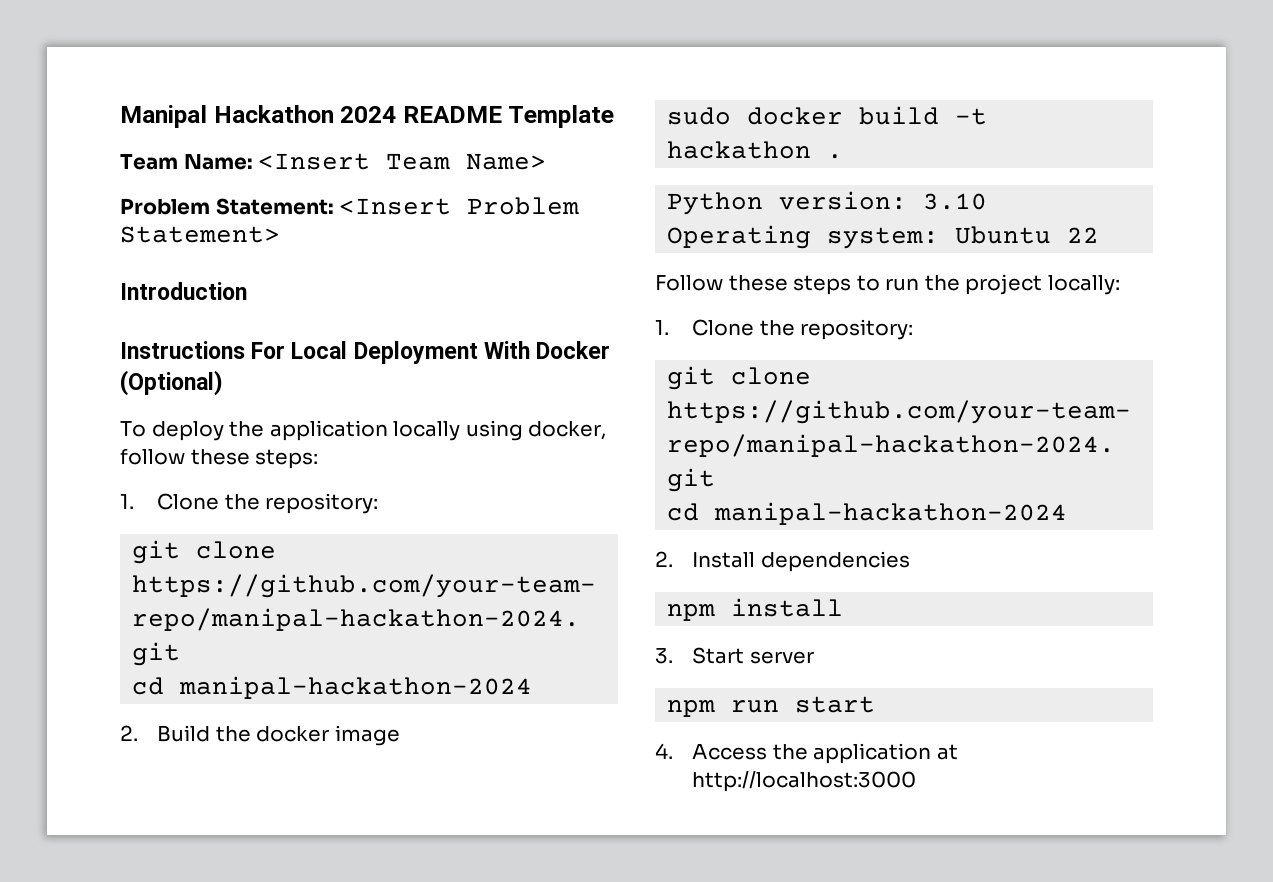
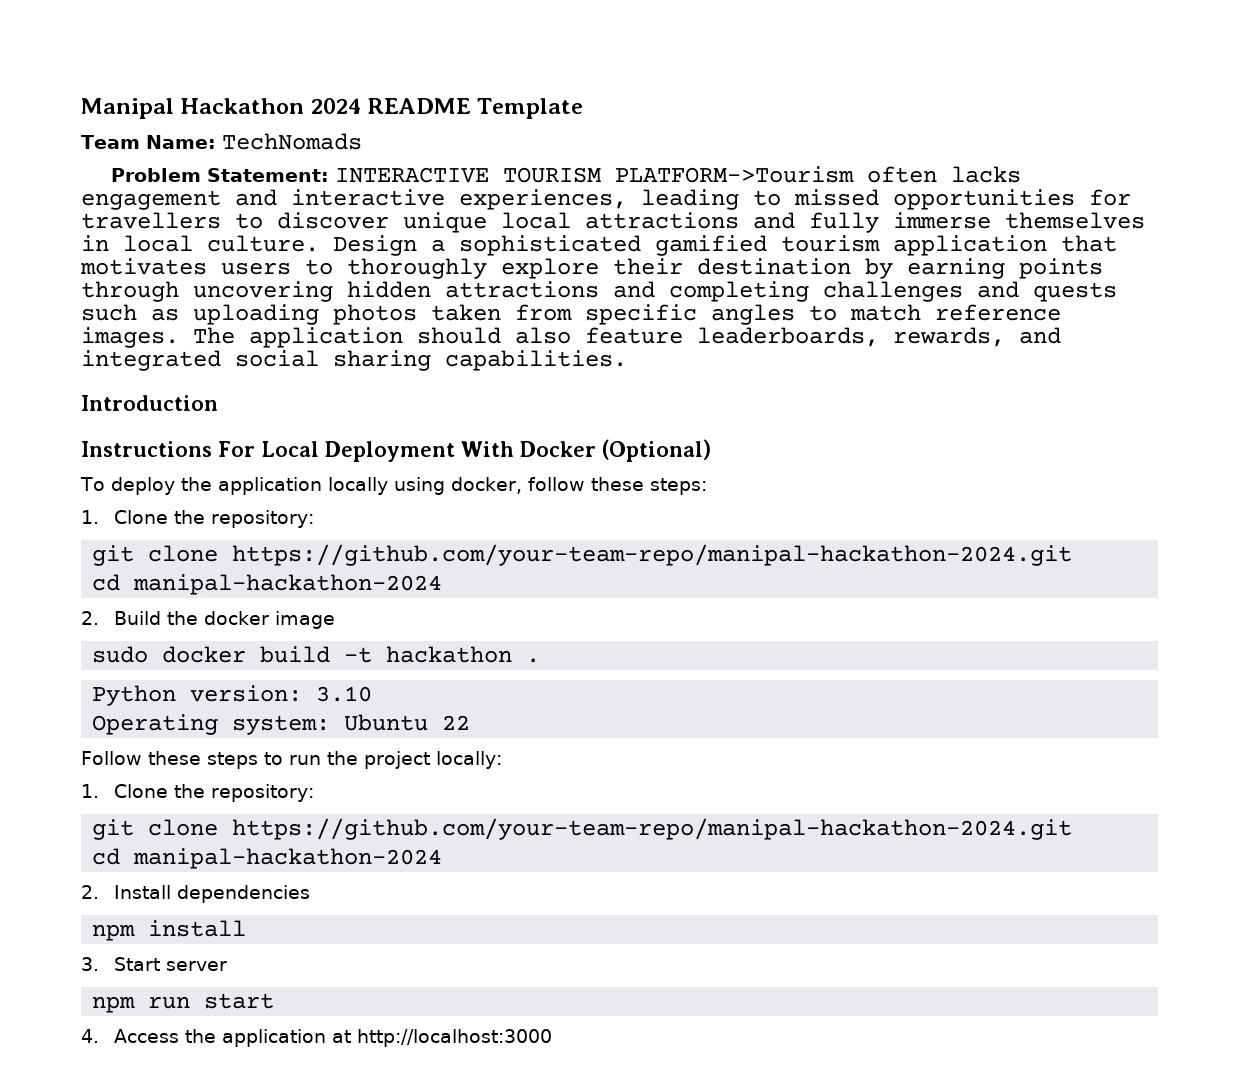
[258,153,547,170] <Insert Team Name> -> [221,133,362,150] TechNomads
[339,197,580,215] [120,226,280,243] <Insert Problem Statement> -> [334,166,1021,183] [81,189,1131,210] [81,212,1145,233] [81,235,1117,256] [80,258,1103,279] [81,281,1117,302] [81,304,1061,325] [81,327,1061,348] [81,350,627,371] INTERACTIVE TOURISM PLATFORM->Tourism often lacks engagement and interactive experiences, leading to missed opportunities for travellers to discover unique local attractions and fully immerse themselves in local culture. Design a sophisticated gamified tourism application that motivates users to thoroughly explore their destination by earning points through uncovering hidden attractions and completing challenges and quests such as uploading photos taken from specific angles to match reference images. The application should also feature leaderboards, rewards, and integrated social sharing capabilities.

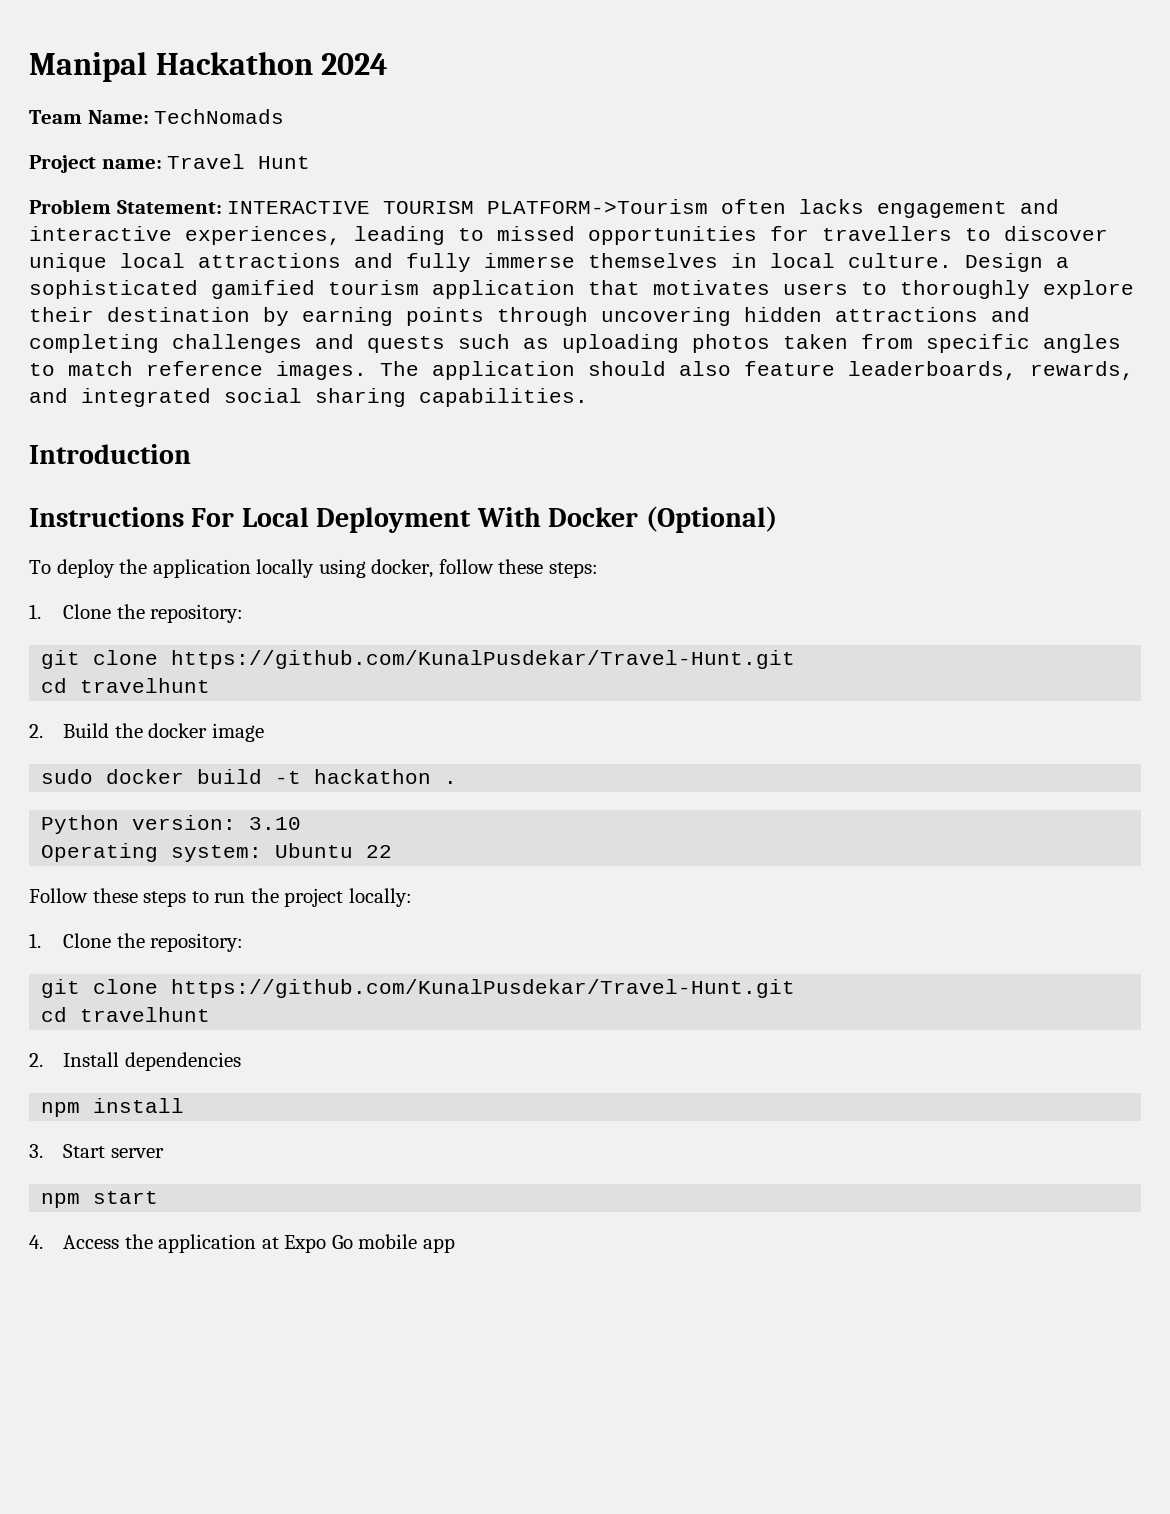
[367,98,584,119] README Template -> (389, 64) none
(362, 141) none -> [29,154,311,173] // Project name: Travel Hunt
[232,544,1073,566] [92,574,443,595] https://github.com/your-team-repo/manipal-hackathon-2024.git // cd manipal-hackathon-2024 -> [171,650,796,669] [41,678,211,693] https://github.com/KunalPusdekar/Travel-Hunt.git // cd travelhunt
[232,818,1073,840] [92,848,443,869] https://github.com/your-team-repo/manipal-hackathon-2024.git // cd manipal-hackathon-2024 -> [171,979,796,998] [41,1007,211,1022] https://github.com/KunalPusdekar/Travel-Hunt.git // cd travelhunt
[148,996,191,1009] run -> (81, 1200) none
[356,1029,552,1047] http://localhost:3000 -> [284,1234,455,1253] Expo Go mobile app

